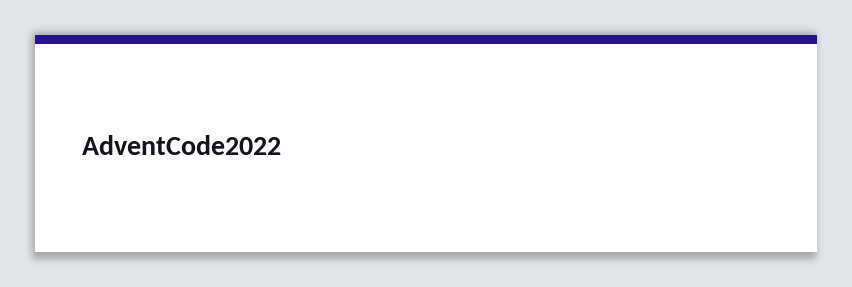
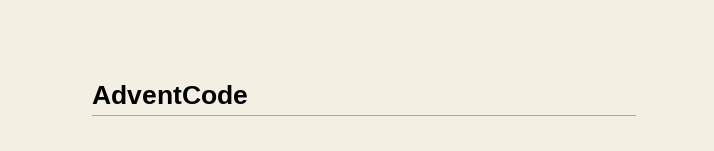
[82,135,281,155] AdventCode2022 -> [92,85,248,104] AdventCode

